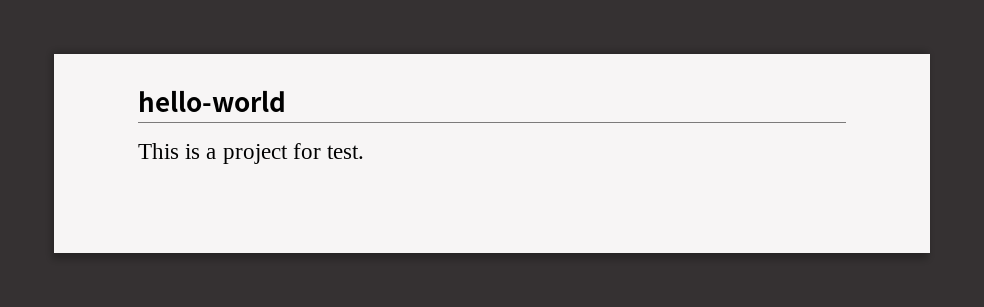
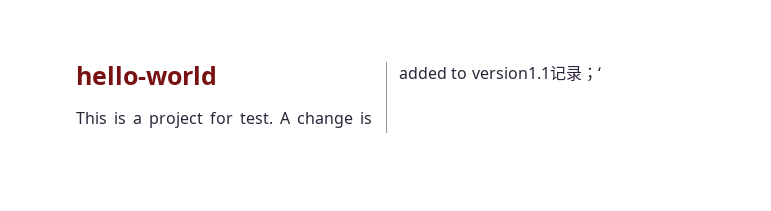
(365, 152) none -> [280,112,372,128] [399,65,601,82] A change is added to version1.1记录；‘

